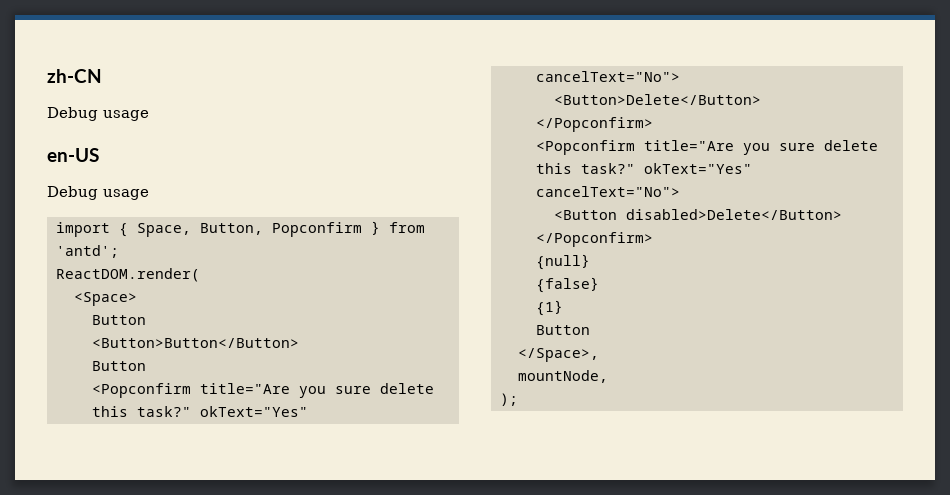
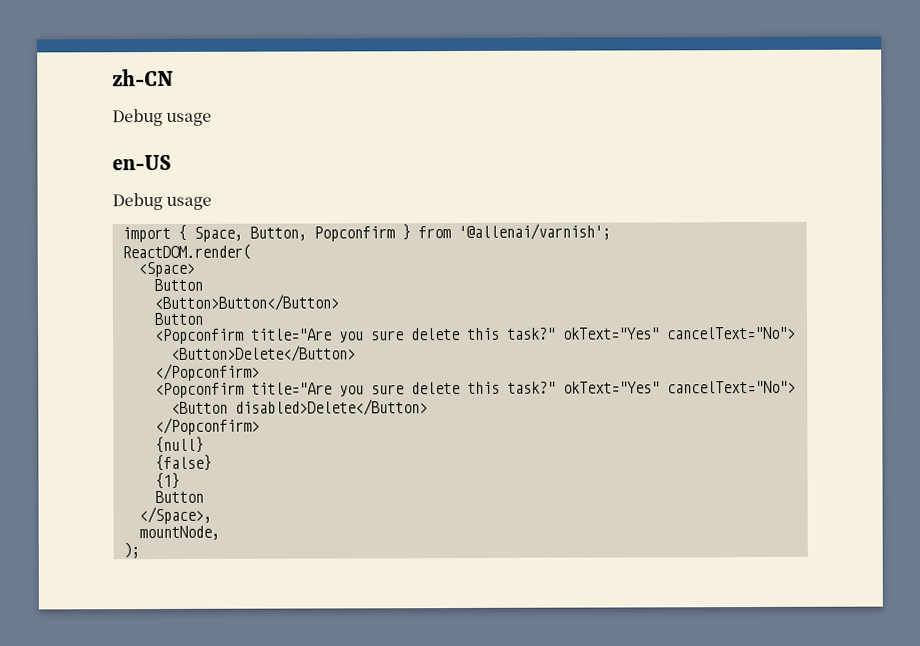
[55,245,119,258] 'antd'; -> [457,223,611,241] '@allenai/varnish';

